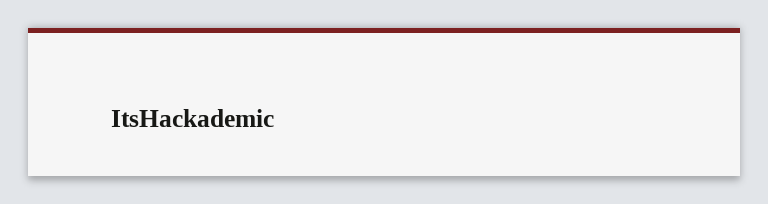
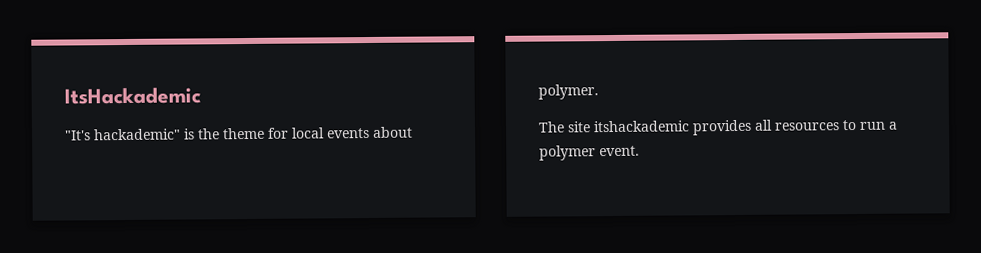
(274, 118) none -> [65,126,413,141] [538,84,599,100] [538,119,898,136] [539,145,640,161] // "It's hackademic" is the theme for local events about polymer. // The site itshackademic provides all resources to run a polymer event.

